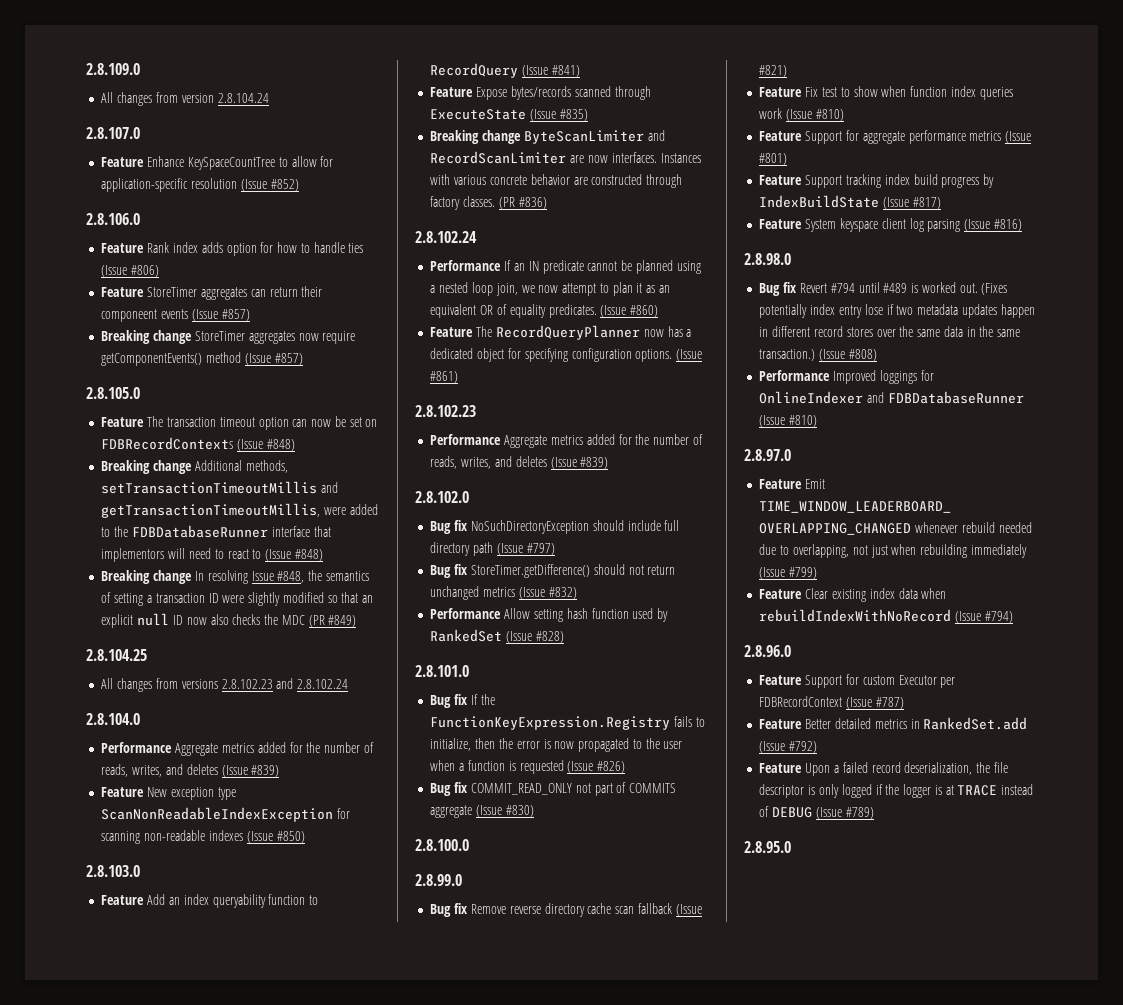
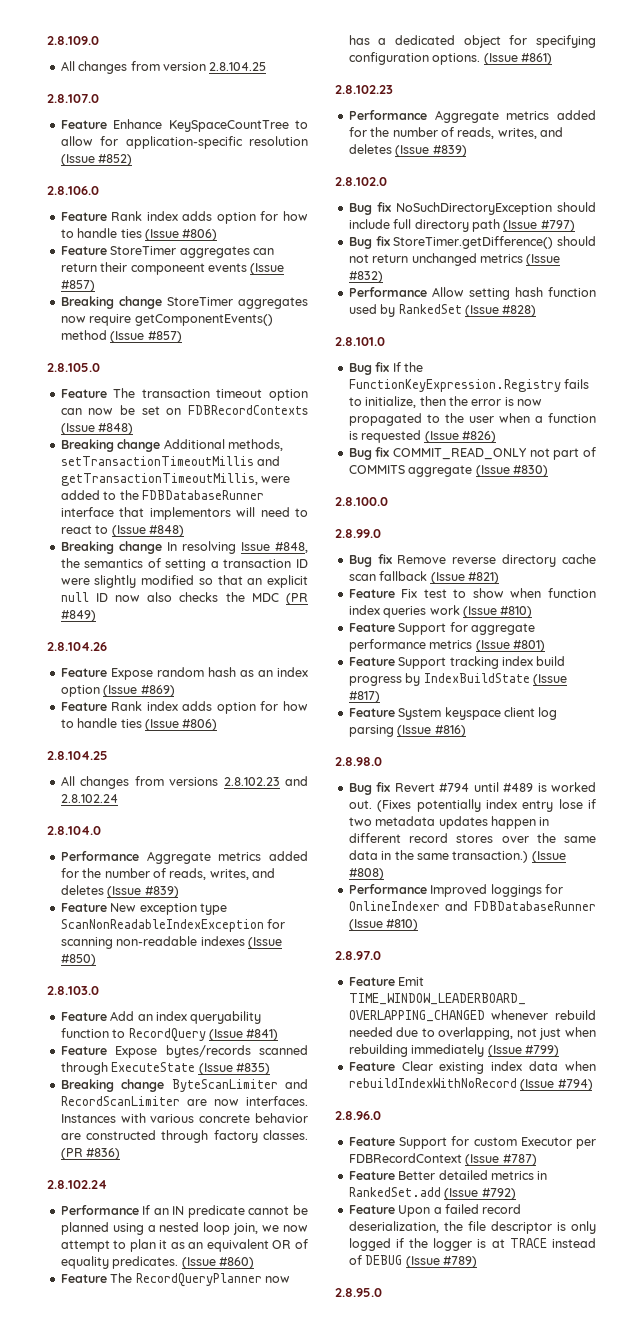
[217,93,269,103] 2.8.104.24 -> [209,62,267,71] 2.8.104.25
(357, 621) none -> [47,642,107,651] [60,667,308,680] [60,685,175,697] [60,701,308,714] [60,718,218,731] // 2.8.104.26 // Feature Expose random hash as an index option (Issue #869) // Feature Rank index adds option for how to handle ties (Issue #806)

